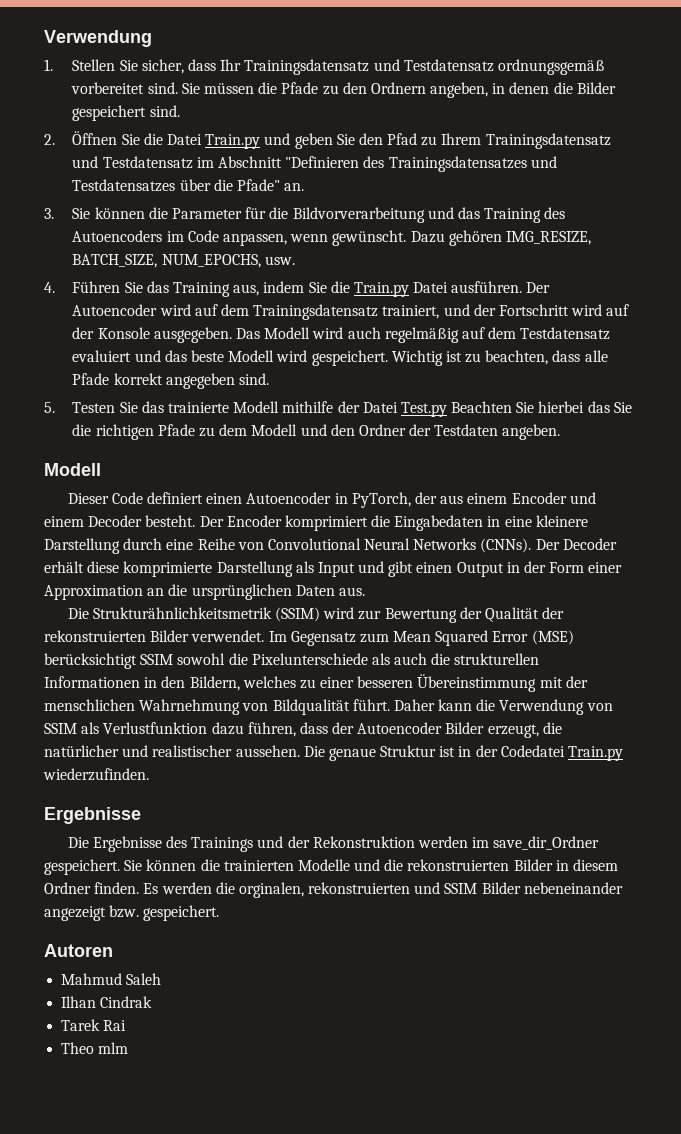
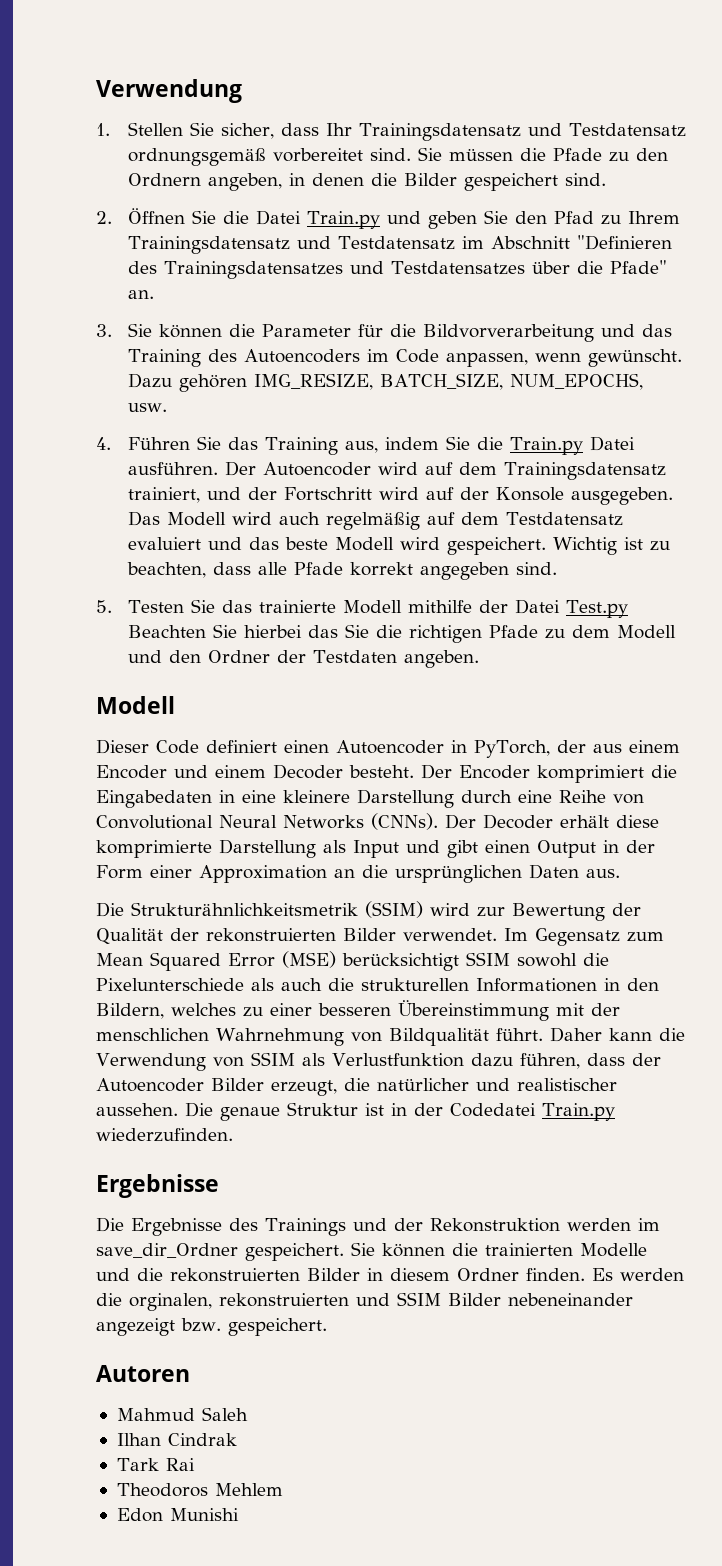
[61,1019,101,1031] Tarek -> [116,1458,159,1471] Tark
[61,1042,129,1054] Theo mlm -> [116,1483,283,1497] [116,1508,239,1522] Theodoros Mehlem // Edon Munishi

